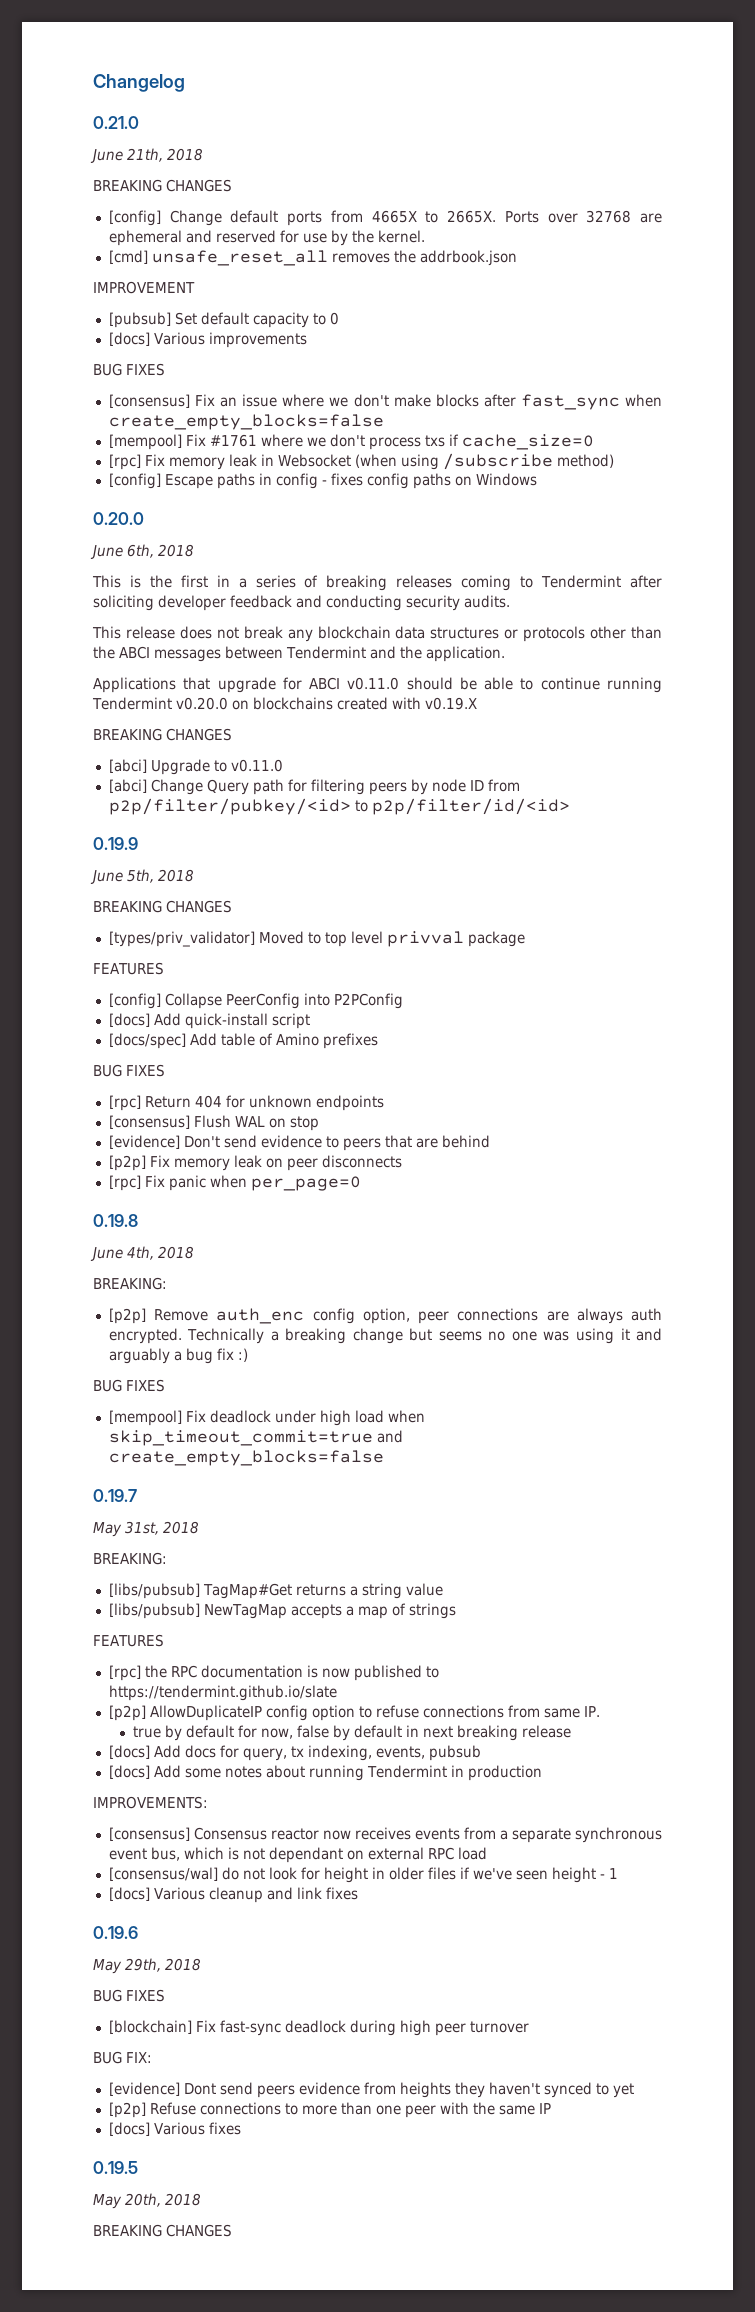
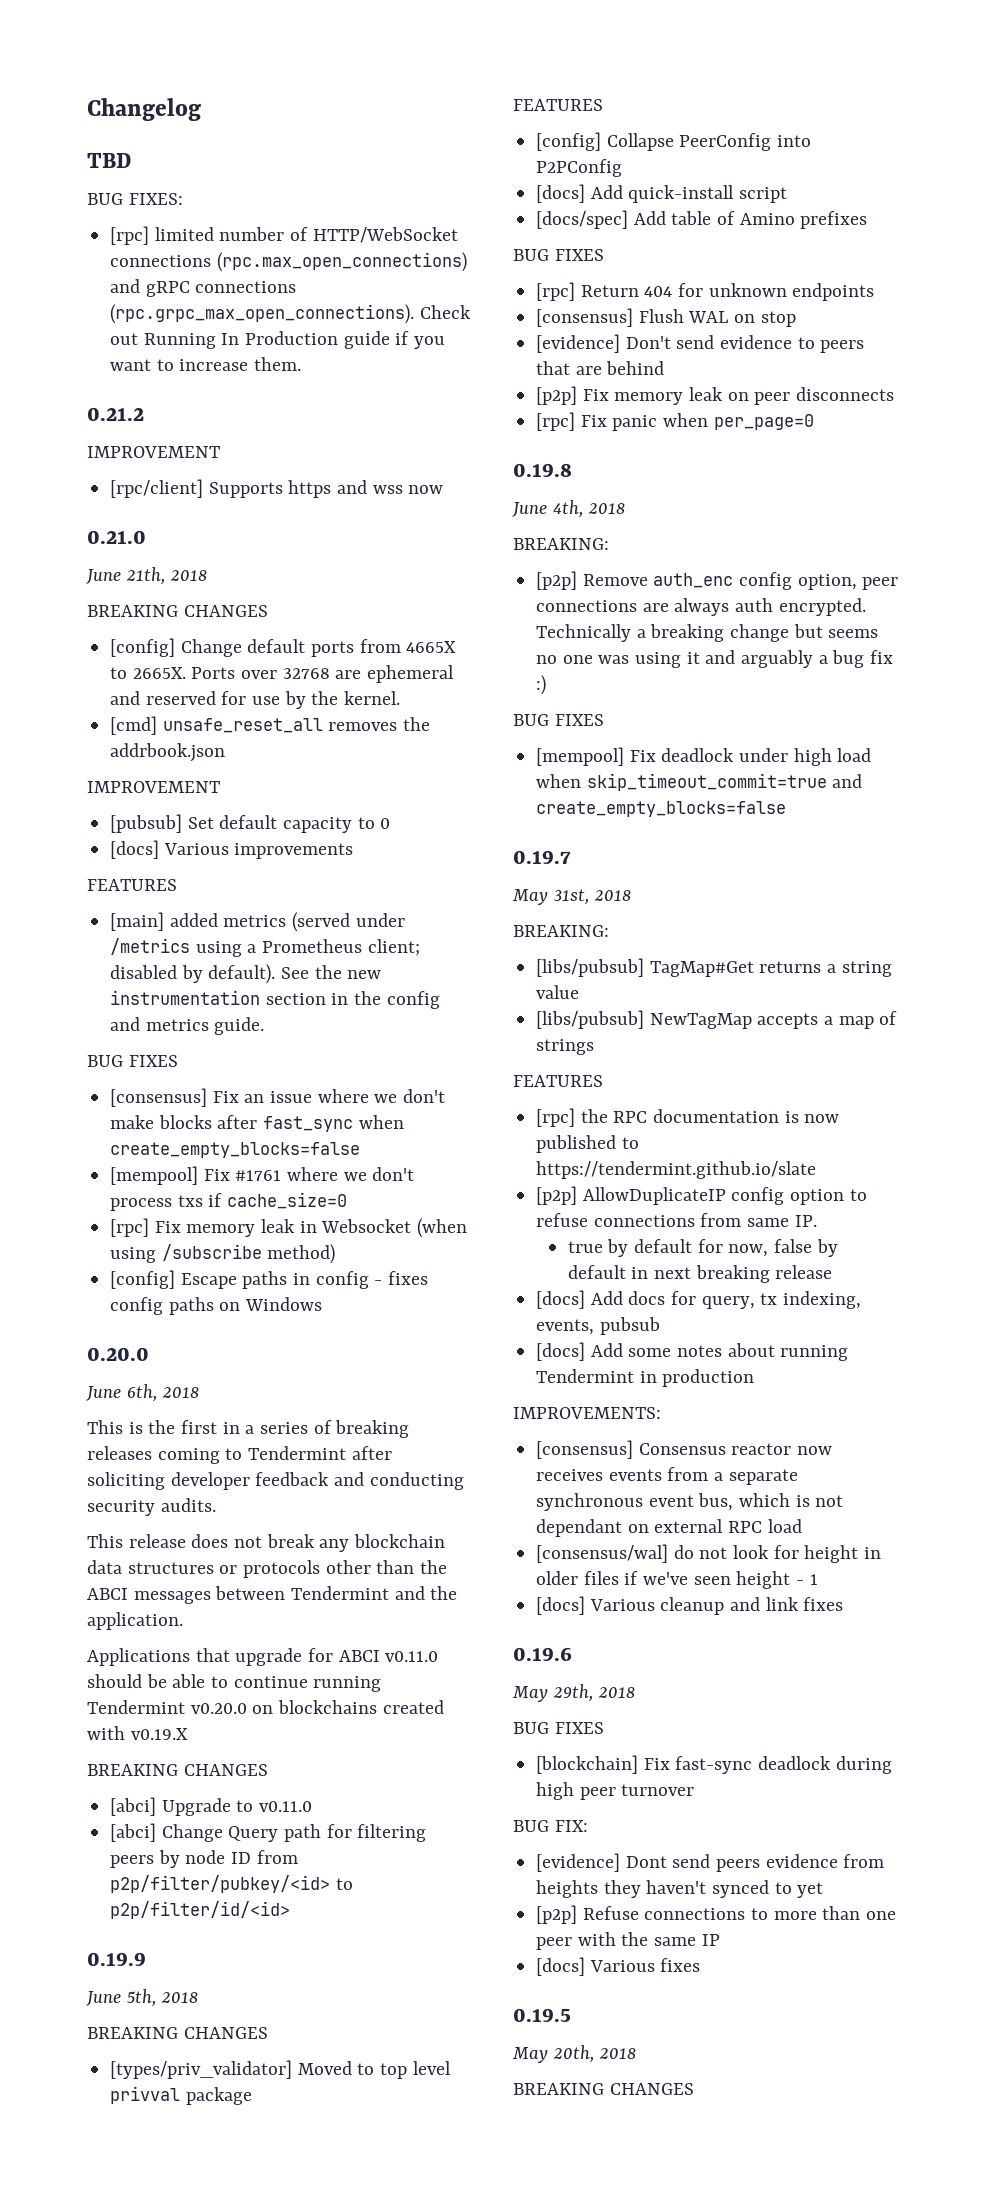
(185, 83) none -> [87,153,131,168] [87,193,183,205] [110,226,458,245] [110,252,467,272] [110,279,297,297] [110,304,471,324] [110,331,446,349] [110,357,302,371] [87,407,144,421] [87,446,220,458] [110,479,444,498] // TBD // BUG FIXES: // [rpc] limited number of HTTP/WebSocket connections (rpc.max_open_connections) and gRPC connections (rpc.grpc_max_open_connections). Check out Running In Production guide if you want to increase them. // 0.21.2 // IMPROVEMENT // [rpc/client] Supports https and wss now
(307, 340) none -> [87,879,177,891] [110,912,405,932] [110,938,420,957] [110,964,382,984] [110,990,440,1009] [110,1017,265,1035] // FEATURES // [main] added metrics (served under /metrics using a Prometheus client; disabled by default). See the new instrumentation section in the config and metrics guide.

